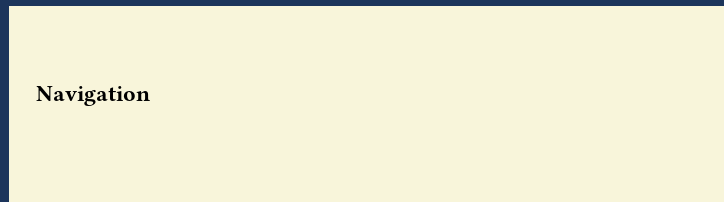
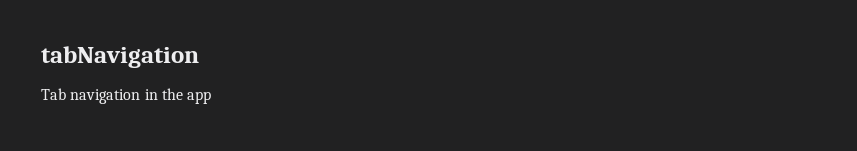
[36,86,150,106] Navigation -> [41,46,199,68] [41,88,212,104] tabNavigation // Tab navigation in the app

